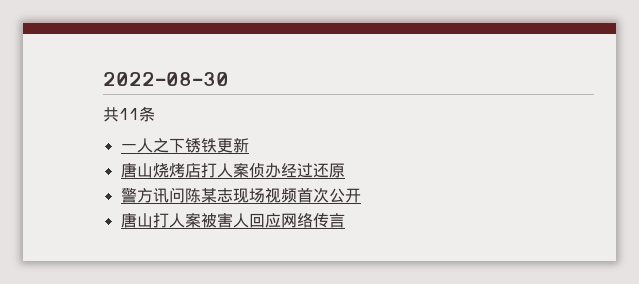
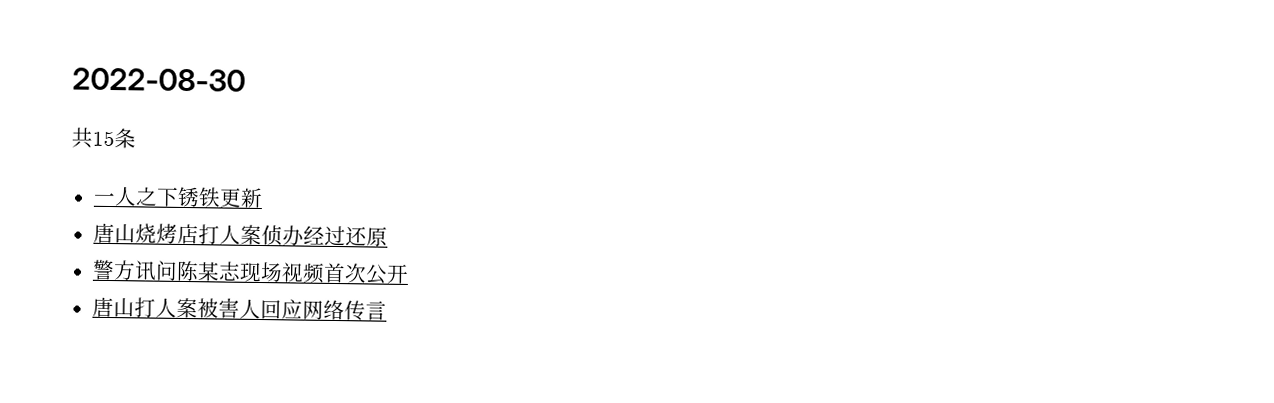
[119,108,139,120] 11 -> [92,130,115,147] 15

